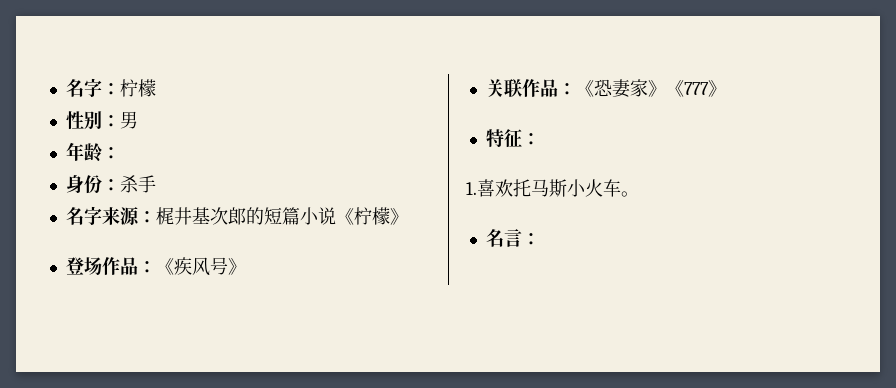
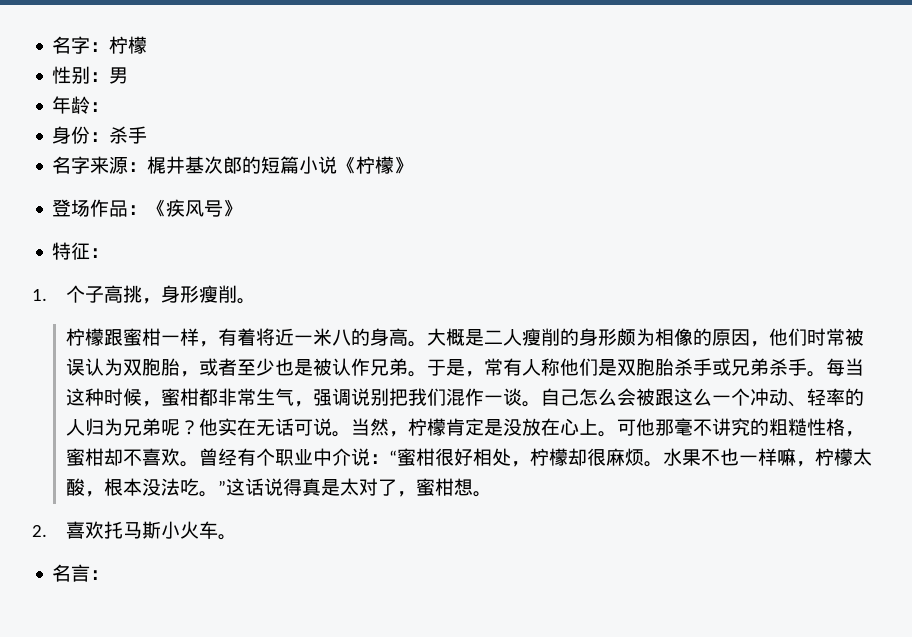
[485,79,726,98] [485,129,540,148] [466,182,477,195] 关联作品：《恐妻家》《777》 // 特征： // 1. -> [52,242,110,260] [32,285,257,304] [66,328,865,347] [66,358,865,377] [66,388,865,407] [66,418,865,437] [66,448,873,467] [66,478,493,497] [32,525,47,537] 特征： // 1.个子高挑，身形瘦削。 // 柠檬跟蜜柑一样，有着将近一米八的身高。大概是二人瘦削的身形颇为相像的原因，他们时常被误认为双胞胎，或者至少也是被认作兄弟。于是，常有人称他们是双胞胎杀手或兄弟杀手。每当这种时候，蜜柑都非常生气，强调说别把我们混作一谈。自己怎么会被跟这么一个冲动、轻率的人归为兄弟呢？他实在无话可说。当然，柠檬肯定是没放在心上。可他那毫不讲究的粗糙性格，蜜柑却不喜欢。曾经有个职业中介说：“蜜柑很好相处，柠檬却很麻烦。水果不也一样嘛，柠檬太酸，根本没法吃。”这话说得真是太对了，蜜柑想。 // 2.

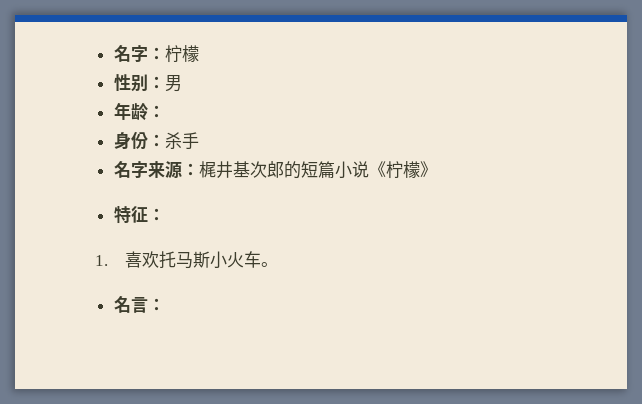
[52,199,243,217] [52,242,110,260] [32,285,257,304] [66,328,865,347] [66,358,865,377] [66,388,865,407] [66,418,865,437] [66,448,873,467] [66,478,493,497] [32,525,47,537] 登场作品：《疾风号》 // 特征： // 1.个子高挑，身形瘦削。 // 柠檬跟蜜柑一样，有着将近一米八的身高。大概是二人瘦削的身形颇为相像的原因，他们时常被误认为双胞胎，或者至少也是被认作兄弟。于是，常有人称他们是双胞胎杀手或兄弟杀手。每当这种时候，蜜柑都非常生气，强调说别把我们混作一谈。自己怎么会被跟这么一个冲动、轻率的人归为兄弟呢？他实在无话可说。当然，柠檬肯定是没放在心上。可他那毫不讲究的粗糙性格，蜜柑却不喜欢。曾经有个职业中介说：“蜜柑很好相处，柠檬却很麻烦。水果不也一样嘛，柠檬太酸，根本没法吃。”这话说得真是太对了，蜜柑想。 // 2. -> [113,206,165,224] [95,255,108,266] 特征： // 1.

